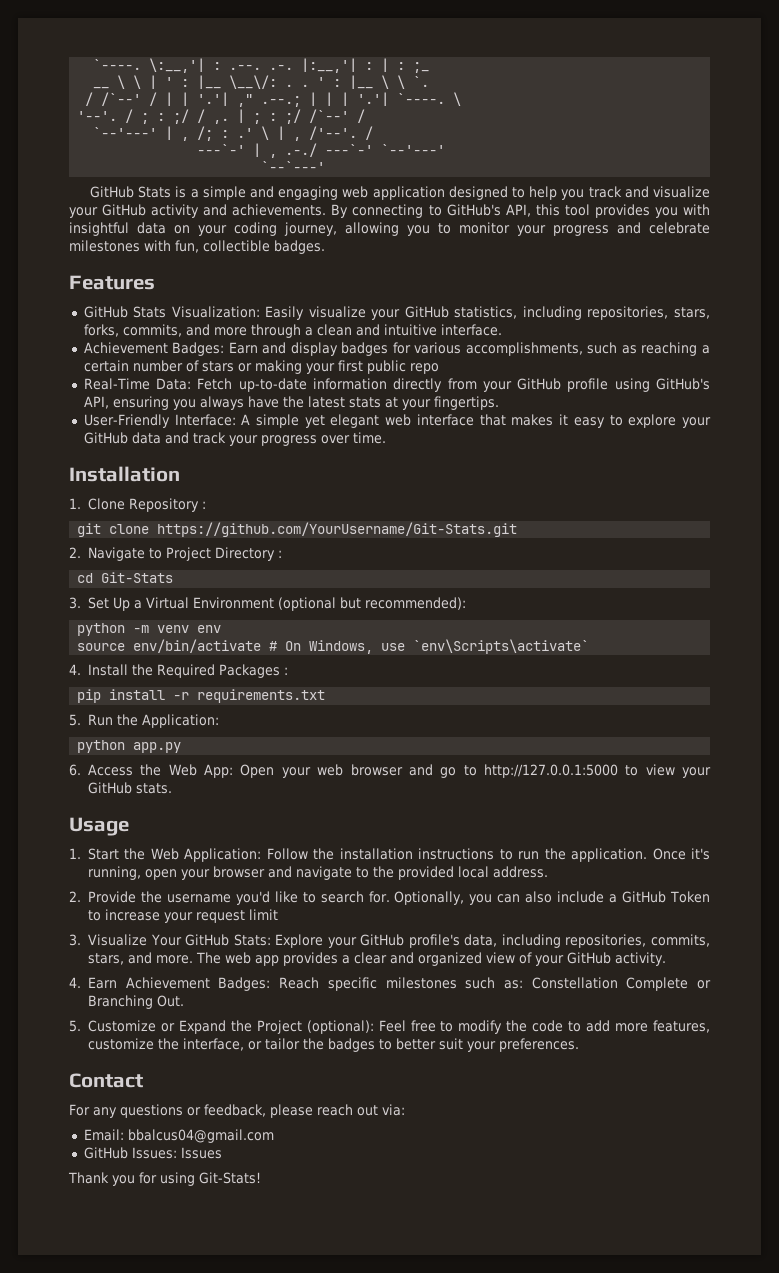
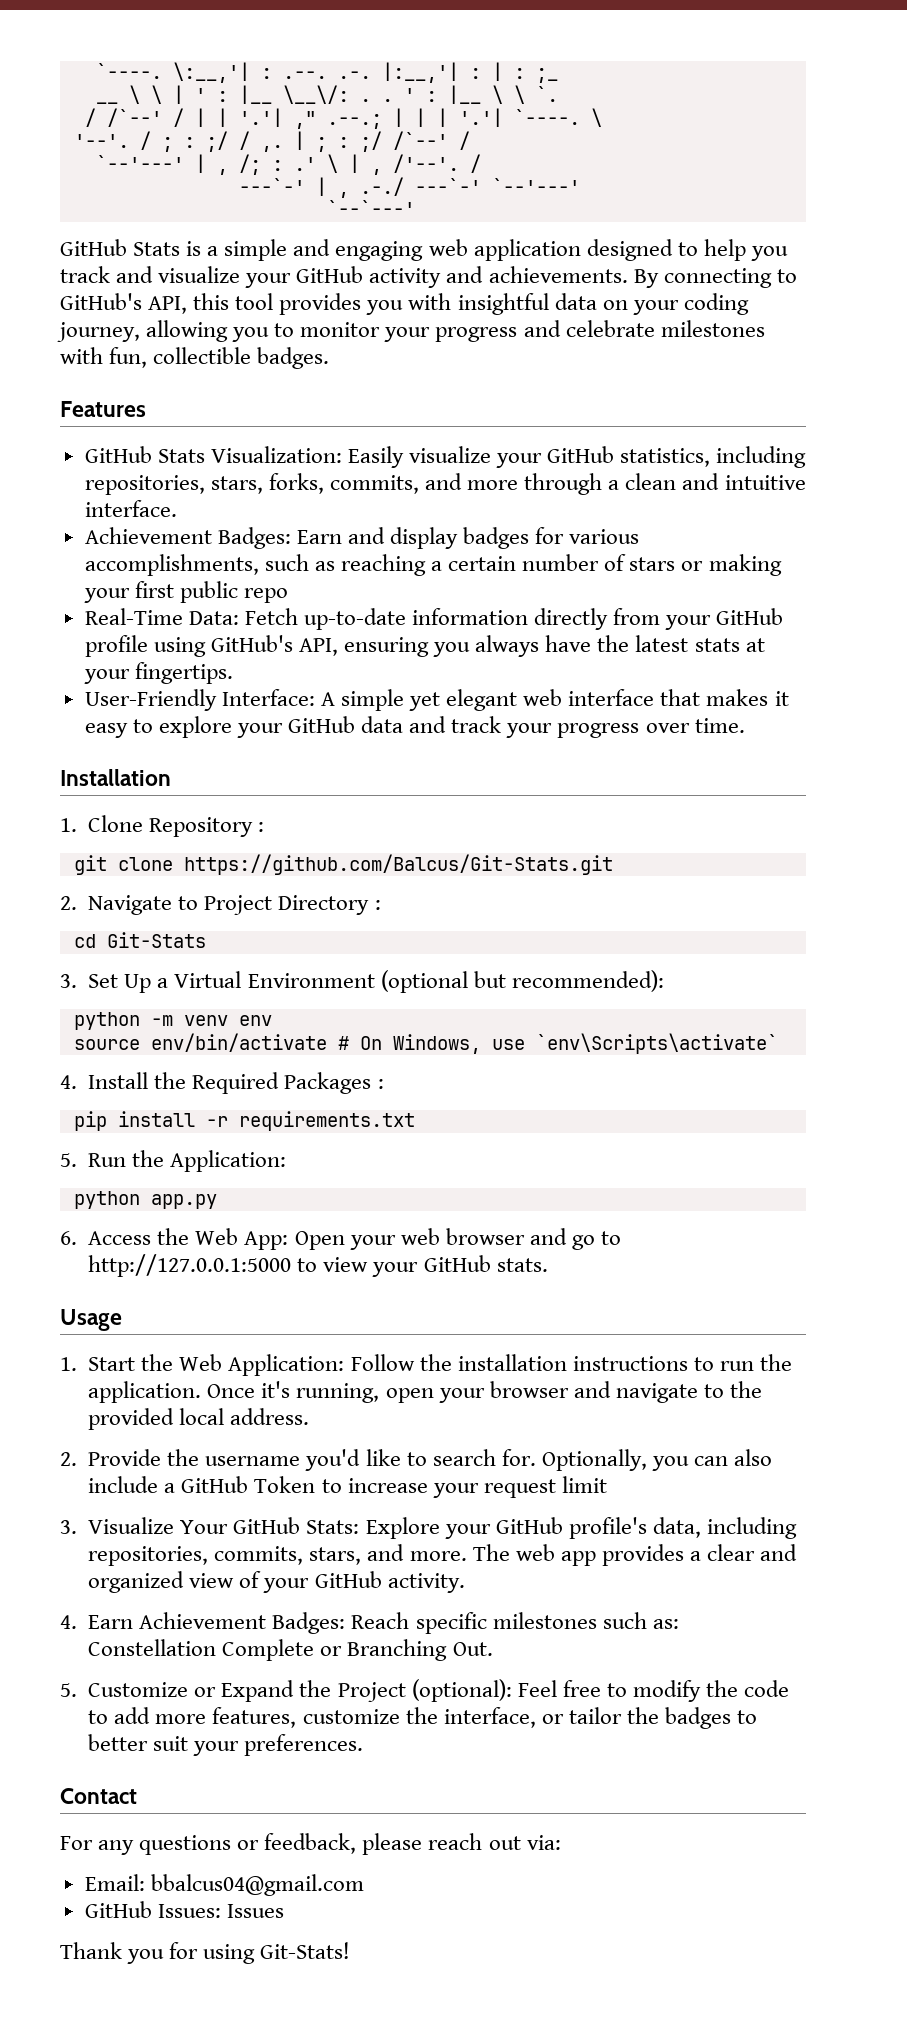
[157,522,518,537] https://github.com/YourUsername/Git-Stats.git -> [183,854,613,875] https://github.com/Balcus/Git-Stats.git

